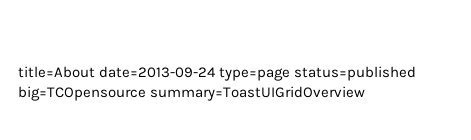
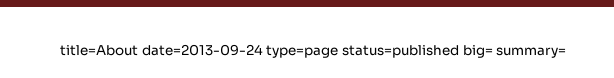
[18,86,366,101] big=TCOpensource summary=ToastUIGridOverview -> [462,45,567,58] big= summary=

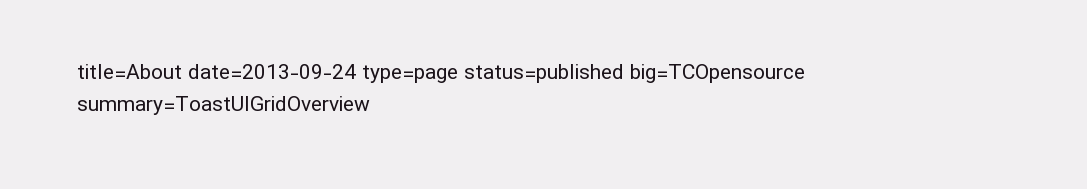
[462,45,567,58] big= summary= -> [630,64,805,83] [77,96,370,115] big=TCOpensource summary=ToastUIGridOverview

